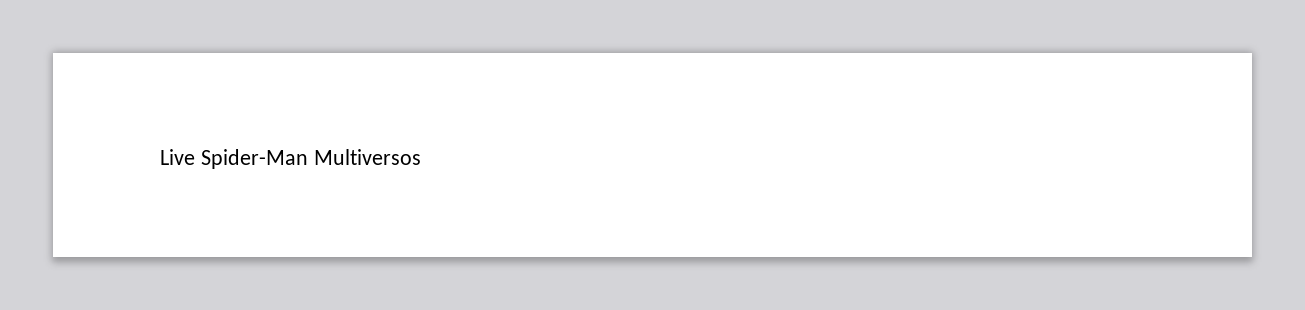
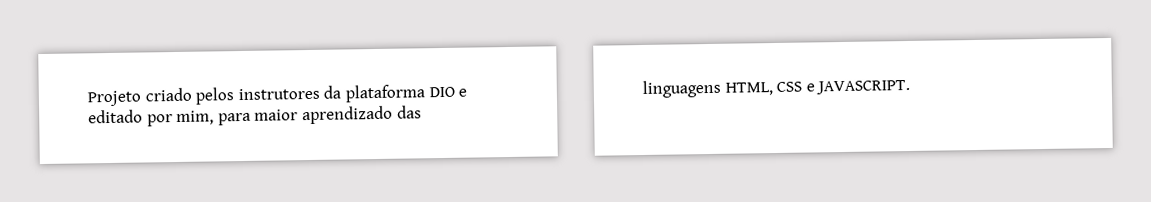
[160,149,421,169] Live Spider-Man Multiversos -> [87,84,468,107] [88,105,422,127] [642,79,911,98] Projeto criado pelos instrutores da plataforma DIO e editado por mim, para maior aprendizado das linguagens HTML, CSS e JAVASCRIPT.

